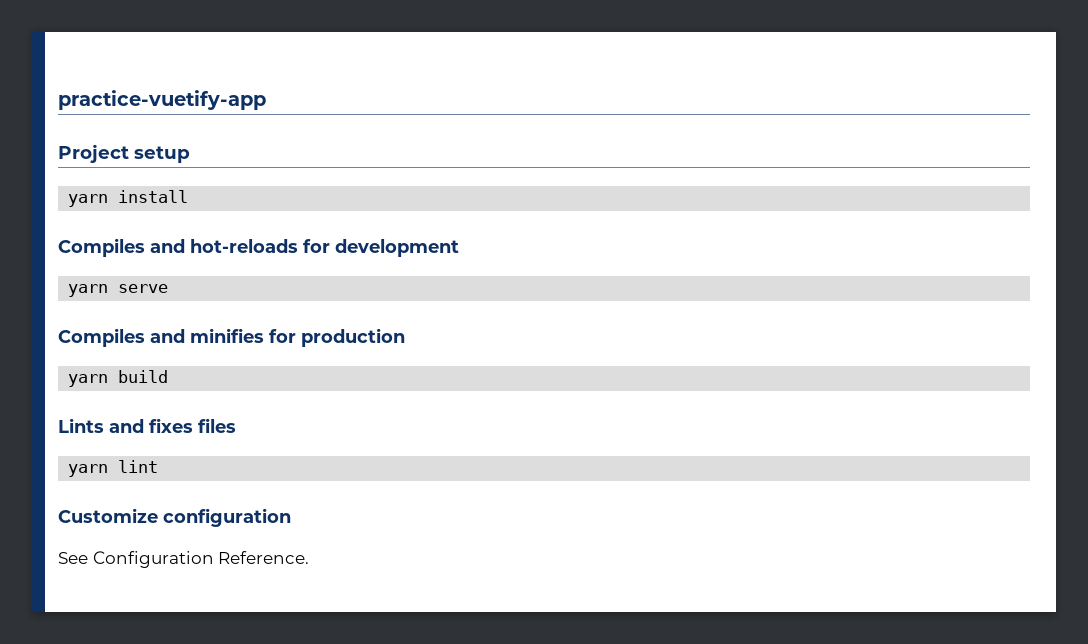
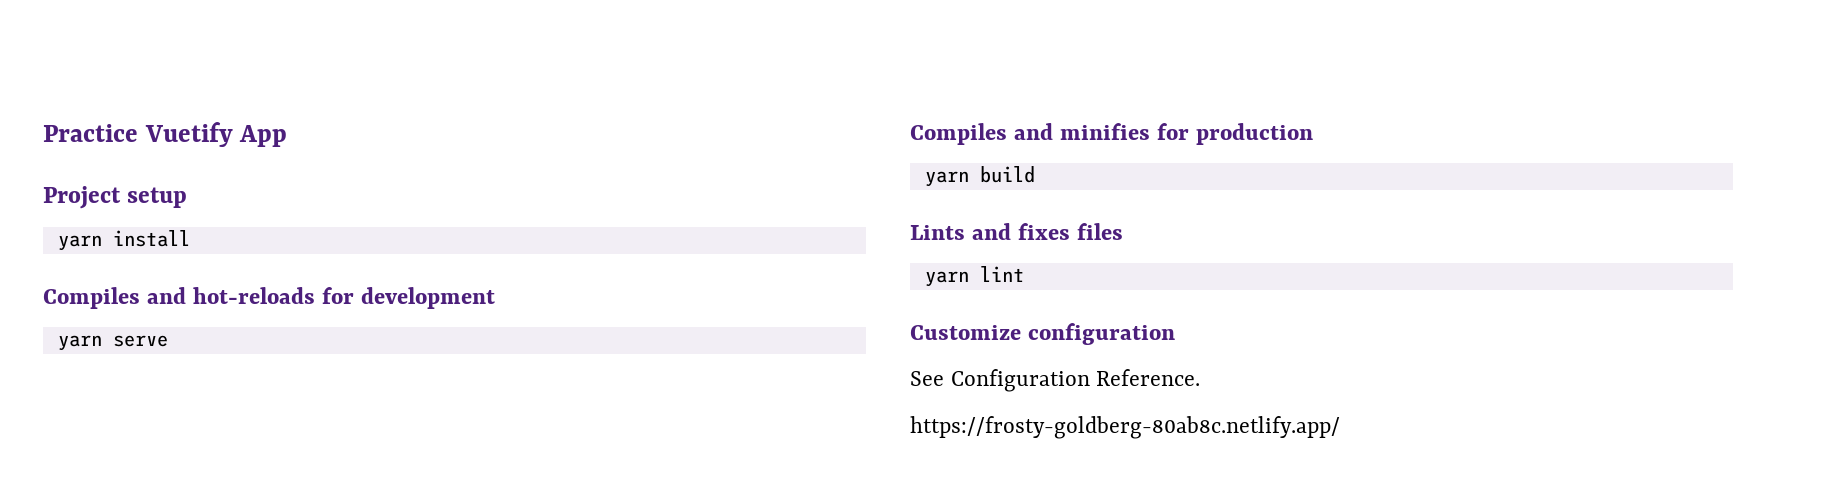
[58,90,266,110] practice-vuetify-app -> [43,122,288,147] Practice Vuetify App
(310, 557) none -> [910,416,1340,439] // https://frosty-goldberg-80ab8c.netlify.app/

